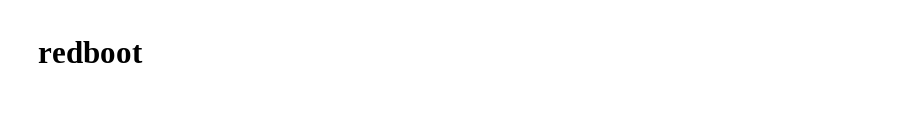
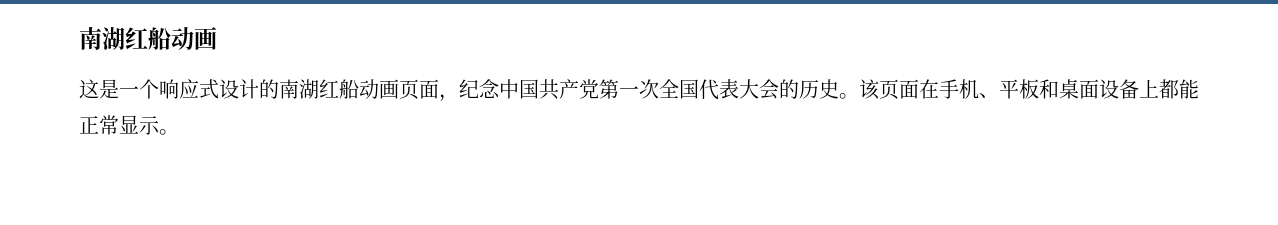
[38,41,143,63] redboot -> [79,27,217,50] [79,79,1199,102] [79,115,179,135] 南湖红船动画 // 这是一个响应式设计的南湖红船动画页面，纪念中国共产党第一次全国代表大会的历史。该页面在手机、平板和桌面设备上都能正常显示。

